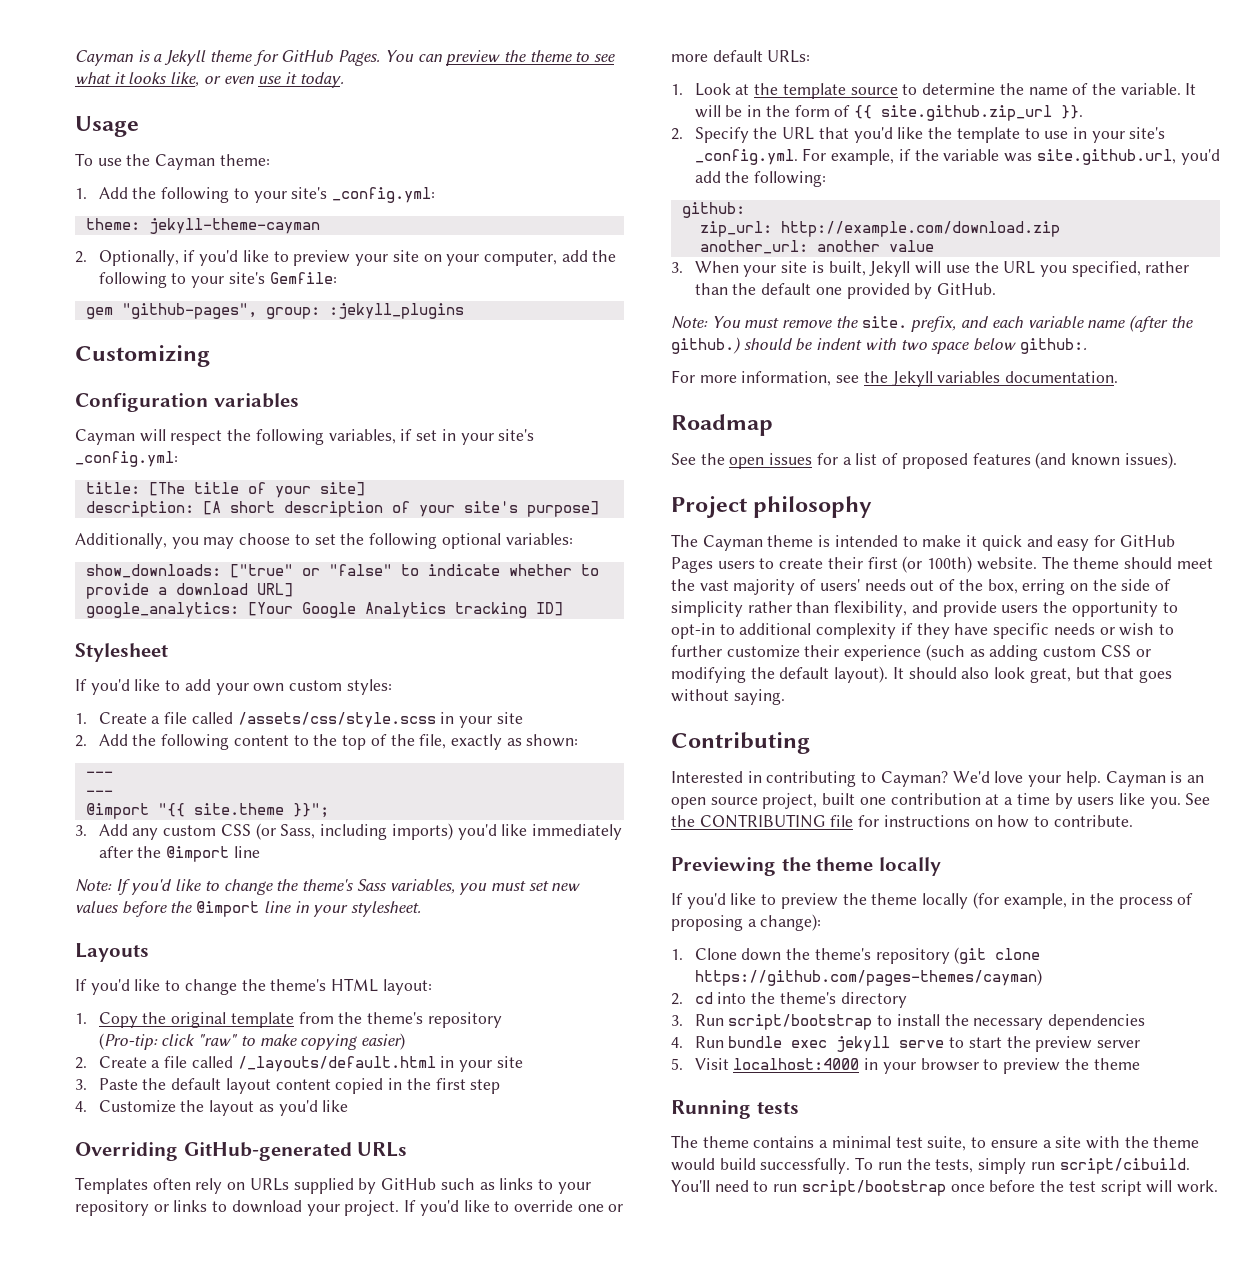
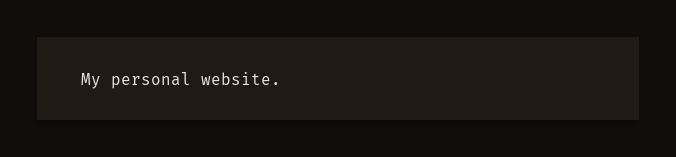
[75,50,616,66] [75,72,344,88] [75,116,139,137] [75,153,270,170] [75,187,436,203] [85,218,320,234] [75,250,617,266] [98,272,337,288] [85,303,464,319] [75,345,210,367] [75,393,299,412] [75,429,535,445] [75,451,178,467] [85,482,365,498] [85,501,599,517] [75,533,573,549] [85,564,599,578] [85,583,293,599] [85,602,563,618] [75,643,168,662] [75,679,392,695] [75,712,523,728] [75,734,579,750] [85,771,113,777] [85,790,113,796] [85,803,329,819] [75,823,622,840] [98,846,260,862] [75,879,581,895] [75,901,422,917] [75,943,149,962] [75,978,432,995] [75,1012,502,1028] [98,1033,406,1050] [75,1056,523,1072] [75,1078,501,1094] [75,1100,349,1116] [75,1142,408,1161] [75,1177,591,1194] [75,1200,624,1216] [671,50,811,63] [671,83,1197,99] [694,105,1084,121] [671,127,1166,143] [694,148,1220,165] [694,171,827,187] [681,202,745,218] [699,221,1060,237] [699,240,934,254] [671,261,1190,277] [694,283,997,299] [671,315,1193,332] [671,337,1087,354] [671,370,1119,387] [671,414,773,436] [671,452,1177,469] [671,496,873,518] [671,534,1175,551] [671,556,1213,573] [671,579,1172,595] [671,601,1178,617] [671,623,1174,639] [671,644,1151,661] [671,666,1172,683] [671,689,785,705] [671,732,810,754] [671,771,1204,787] [671,793,1211,809] [671,814,1133,828] [671,857,941,876] [671,892,1194,909] [671,914,822,931] [671,947,1041,964] [694,969,1042,986] [671,992,907,1008] [671,1014,1146,1030] [671,1036,1141,1052] [671,1058,1140,1074] [671,1100,799,1119] [671,1135,1200,1151] [671,1157,1190,1174] [671,1180,1218,1196] Cayman is a Jekyll theme for GitHub Pages. You can preview the theme to see what it looks like, or even use it today. // Usage // To use the Cayman theme: // 1. Add the following to your site's _config.yml: // theme: jekyll-theme-cayman // 2. Optionally, if you'd like to preview your site on your computer, add the following to your site's Gemfile: // gem "github-pages", group: :jekyll_plugins // Customizing // Configuration variables // Cayman will respect the following variables, if set in your site's _config.yml: // title: [The title of your site] // description: [A short description of your site's purpose] // Additionally, you may choose to set the following optional variables: // show_downloads: ["true" or "false" to indicate whether to provide a download URL] // google_analytics: [Your Google Analytics tracking ID] // Stylesheet // If you'd like to add your own custom styles: // 1. Create a file called /assets/css/style.scss in your site // 2. Add the following content to the top of the file, exactly as shown: // --- // --- // @import "{{ site.theme }}"; // 3. Add any custom CSS (or Sass, including imports) you'd like immediately after the @import line // Note: If you'd like to change the theme's Sass variables, you must set new values before the @import line in your stylesheet. // Layouts // If you'd like to change the theme's HTML layout: // 1. Copy the original template from the theme's repository // (Pro-tip: click "raw" to make copying easier) // 2. Create a file called /_layouts/default.html in your site // 3. Paste the default layout content copied in the first step // 4. Customize the layout as you'd like // Overriding GitHub-generated URLs // Templates often rely on URLs supplied by GitHub such as links to your repository or links to download your project. If you'd like to override one or more default URLs: // 1. Look at the template source to determine the name of the variable. It will be in the form of {{ site.github.zip_url }}. // 2. Specify the URL that you'd like the template to use in your site's _config.yml. For example, if the variable was site.github.url, you'd add the following: // github: // zip_url: http://example.com/download.zip // another_url: another value // 3. When your site is built, Jekyll will use the URL you specified, rather than the default one provided by GitHub. // Note: You must remove the site. prefix, and each variable name (after the github.) should be indent with two space below github:. // For more information, see the Jekyll variables documentation. // Roadmap // See the open issues for a list of proposed features (and known issues). // Project philosophy // The Cayman theme is intended to make it quick and easy for GitHub Pages users to create their first (or 100th) website. The theme should meet the vast majority of users' needs out of the box, erring on the side of simplicity rather than flexibility, and provide users the opportunity to opt-in to additional complexity if they have specific needs or wish to further customize their experience (such as adding custom CSS or modifying the default layout). It should also look great, but that goes without saying. // Contributing // Interested in contributing to Cayman? We'd love your help. Cayman is an open source project, built one contribution at a time by users like you. See the CONTRIBUTING file for instructions on how to contribute. // Previewing the theme locally // If you'd like to preview the theme locally (for example, in the process of proposing a change): // 1. Clone down the theme's repository (git clone https://github.com/pages-themes/cayman) // 2. cd into the theme's directory // 3. Run script/bootstrap to install the necessary dependencies // 4. Run bundle exec jekyll serve to start the preview server // 5. Visit localhost:4000 in your browser to preview the theme // Running tests // The theme contains a minimal test suite, to ensure a site with the theme would build successfully. To run the tests, simply run script/cibuild. You'll need to run script/bootstrap once before the test script will work. -> [81,72,281,89] My personal website.

